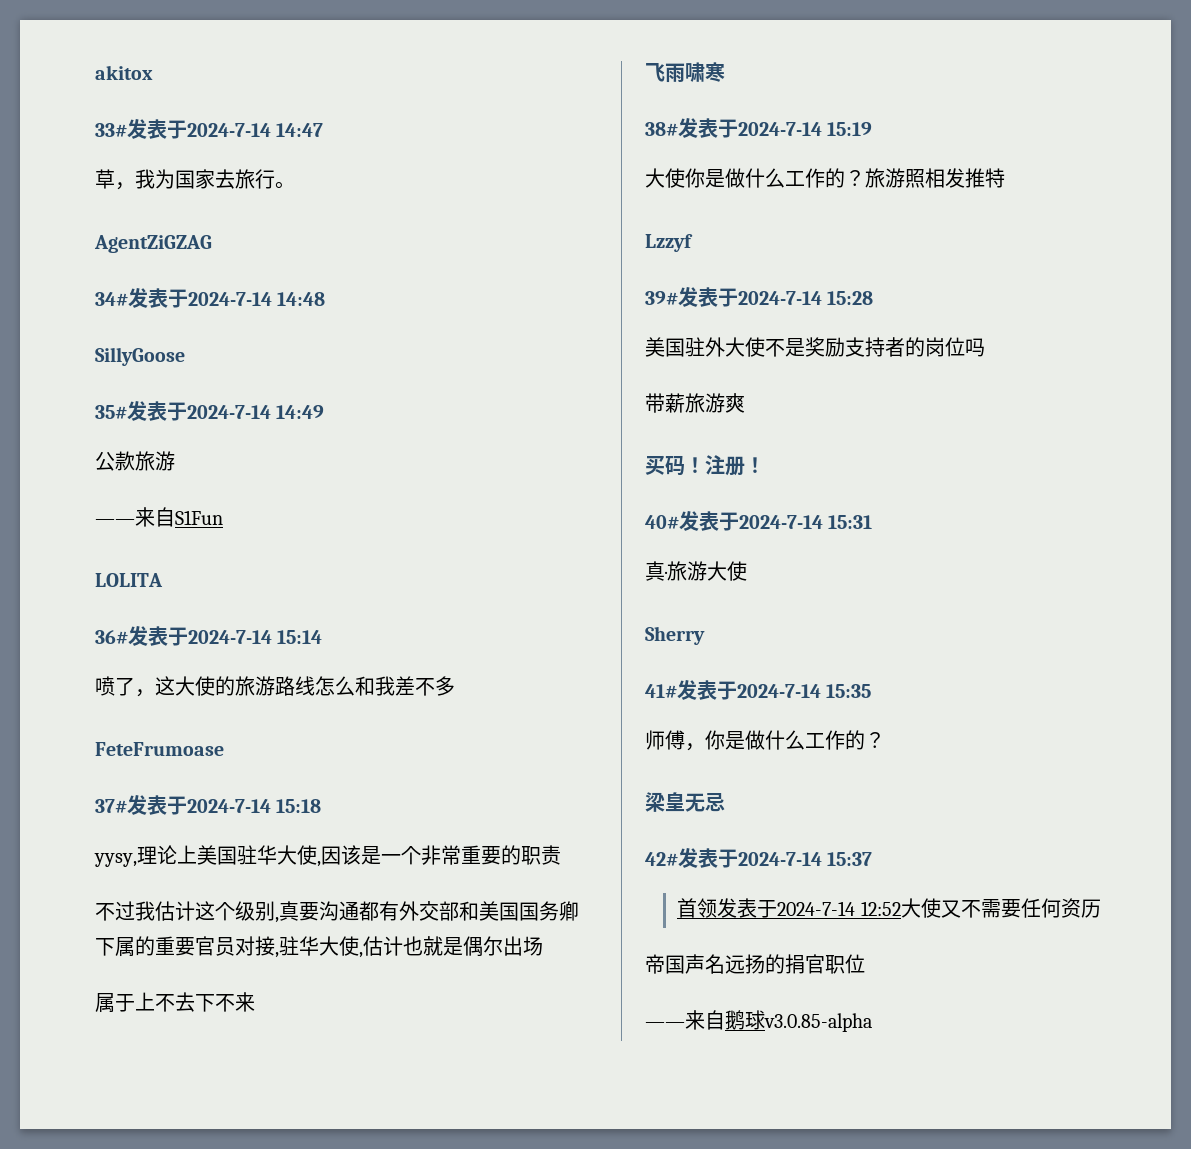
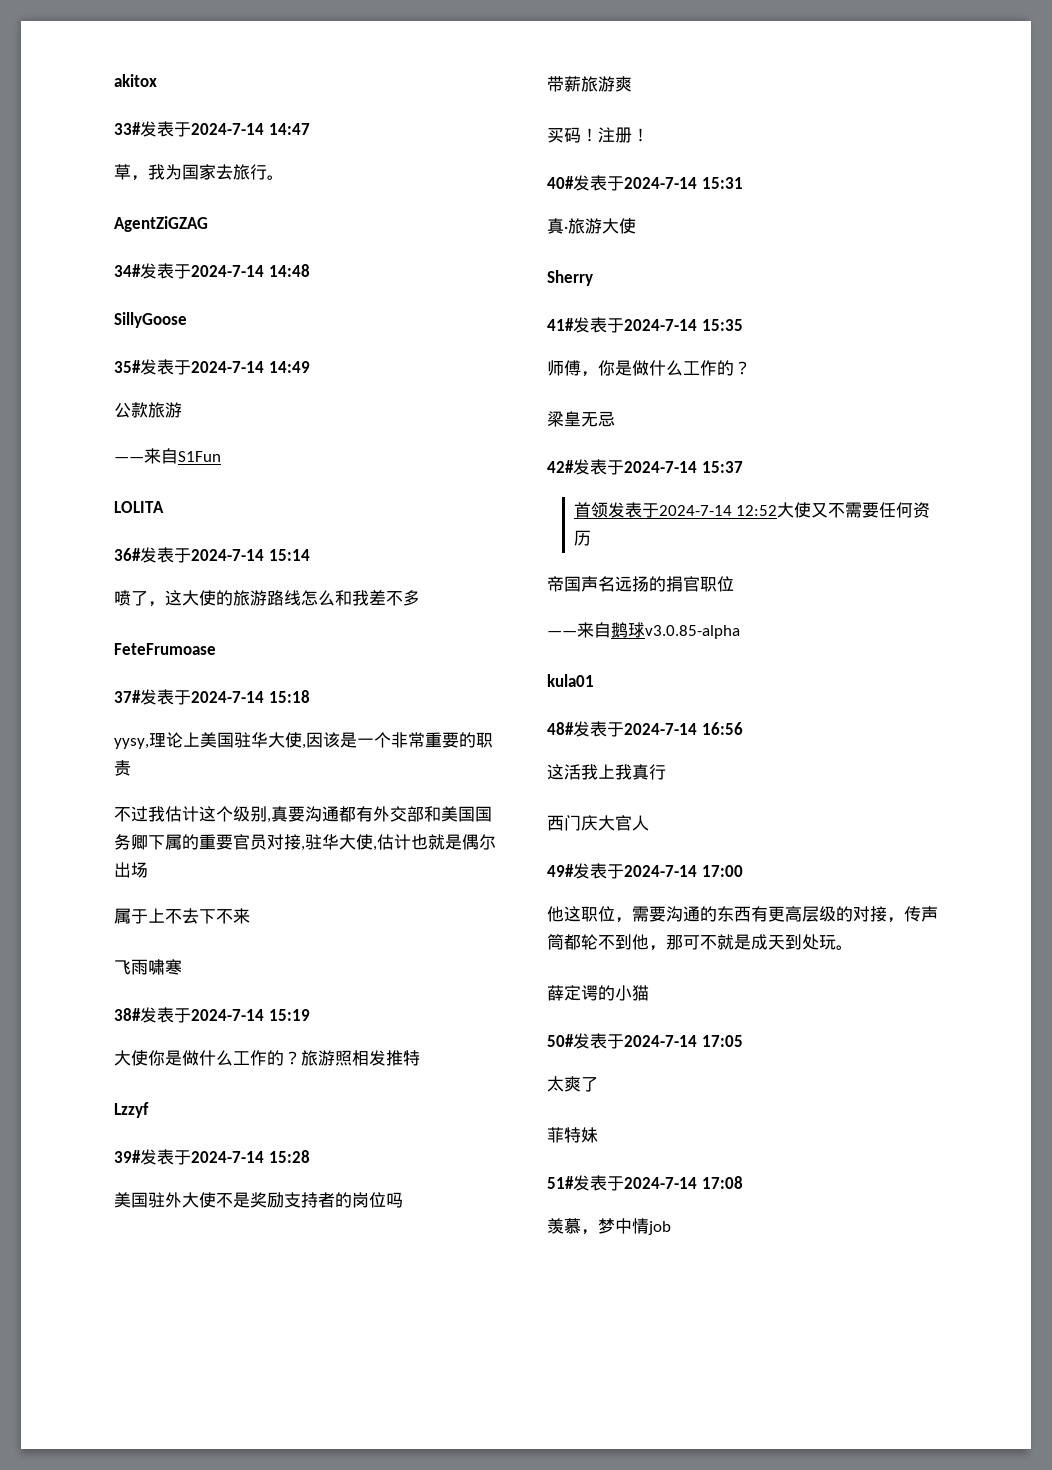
(872, 1022) none -> [547,674,594,687] [547,721,743,737] [547,764,666,780] [547,815,649,831] [547,863,743,879] [547,906,938,923] [547,934,853,951] [547,985,649,1001] [547,1033,743,1049] [547,1076,598,1092] [547,1127,598,1143] [547,1175,743,1191] [547,1218,671,1235] // kula01 // 48#发表于2024-7-14 16:56 // 这活我上我真行 // 西门庆大官人 // 49#发表于2024-7-14 17:00 // 他这职位，需要沟通的东西有更高层级的对接，传声筒都轮不到他，那可不就是成天到处玩。 // 薛定谔的小猫 // 50#发表于2024-7-14 17:05 // 太爽了 // 菲特妹 // 51#发表于2024-7-14 17:08 // 羡慕，梦中情job

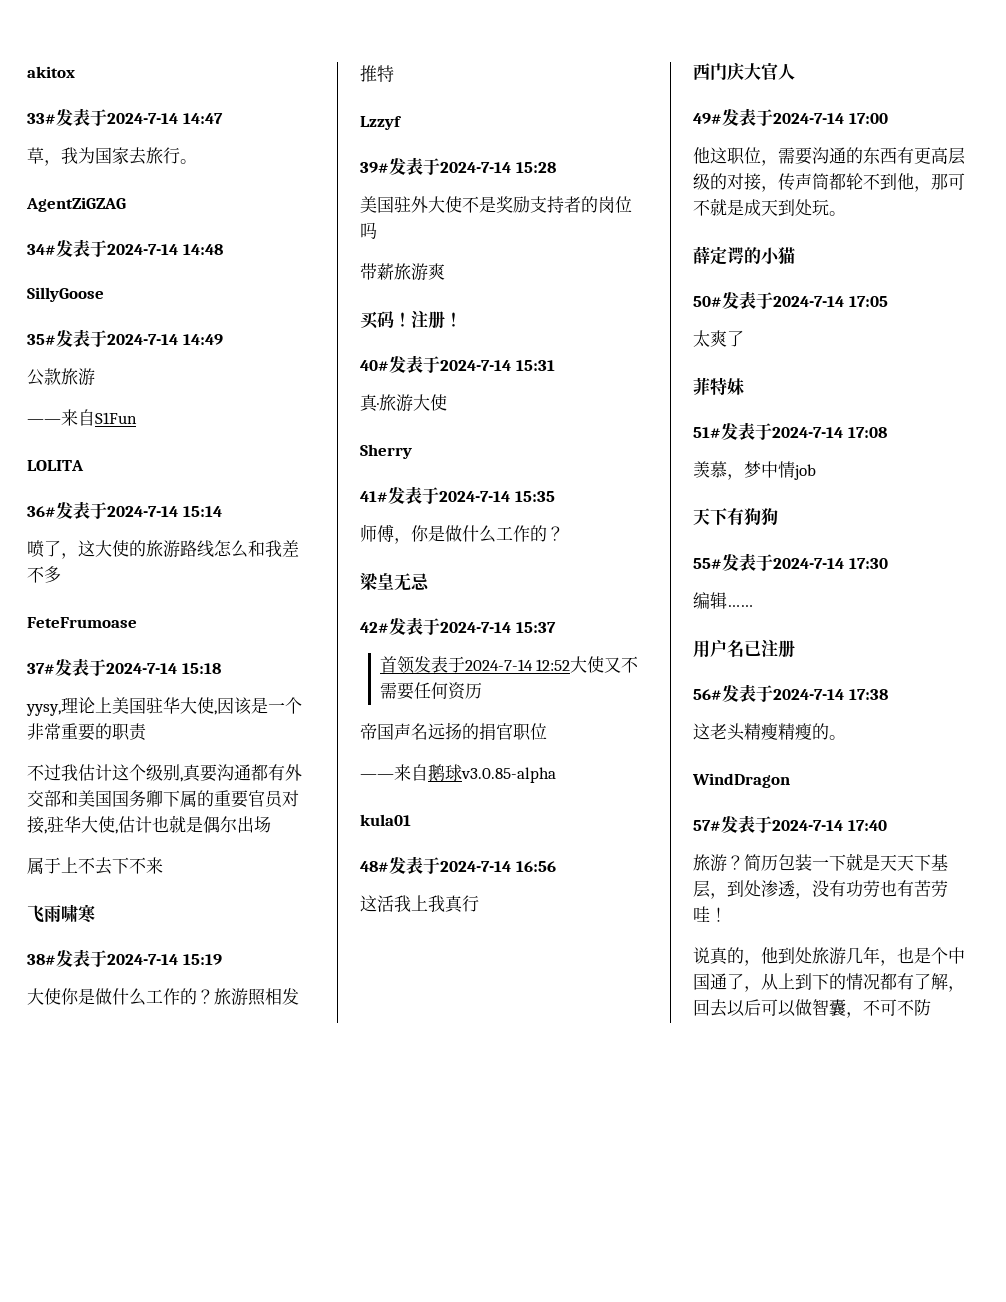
(671, 1228) none -> [693,508,778,525] [693,553,888,571] [693,592,753,609] [693,639,795,658] [693,684,888,702] [693,723,846,741] [692,773,790,788] [693,815,887,833] [693,853,948,872] [693,880,948,899] [693,906,727,922] [693,946,965,966] [693,973,965,992] [693,999,931,1018] // 天下有狗狗 // 55#发表于2024-7-14 17:30 // 编辑…… // 用户名已注册 // 56#发表于2024-7-14 17:38 // 这老头精瘦精瘦的。 // WindDragon // 57#发表于2024-7-14 17:40 // 旅游？简历包装一下就是天天下基层，到处渗透，没有功劳也有苦劳哇！ // 说真的，他到处旅游几年，也是个中国通了，从上到下的情况都有了解，回去以后可以做智囊，不可不防

